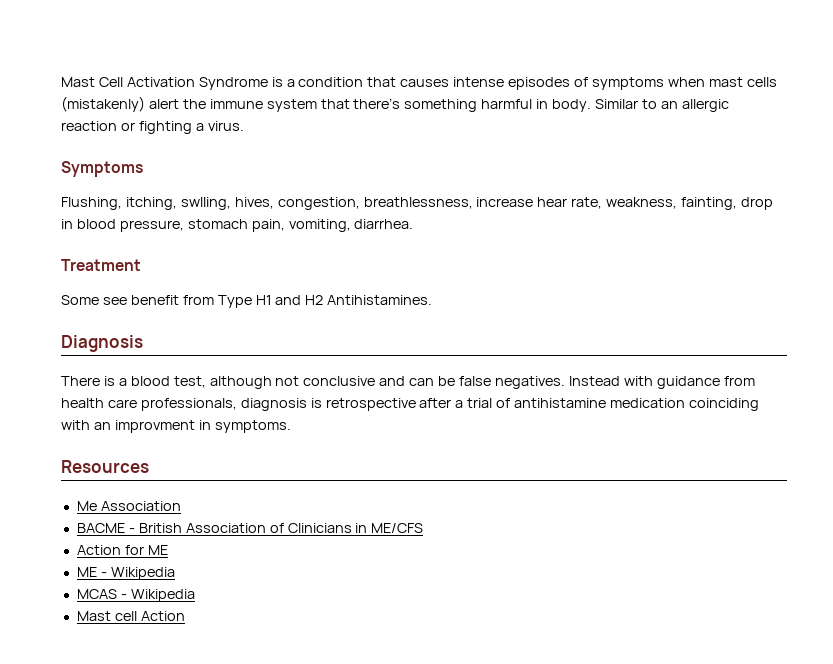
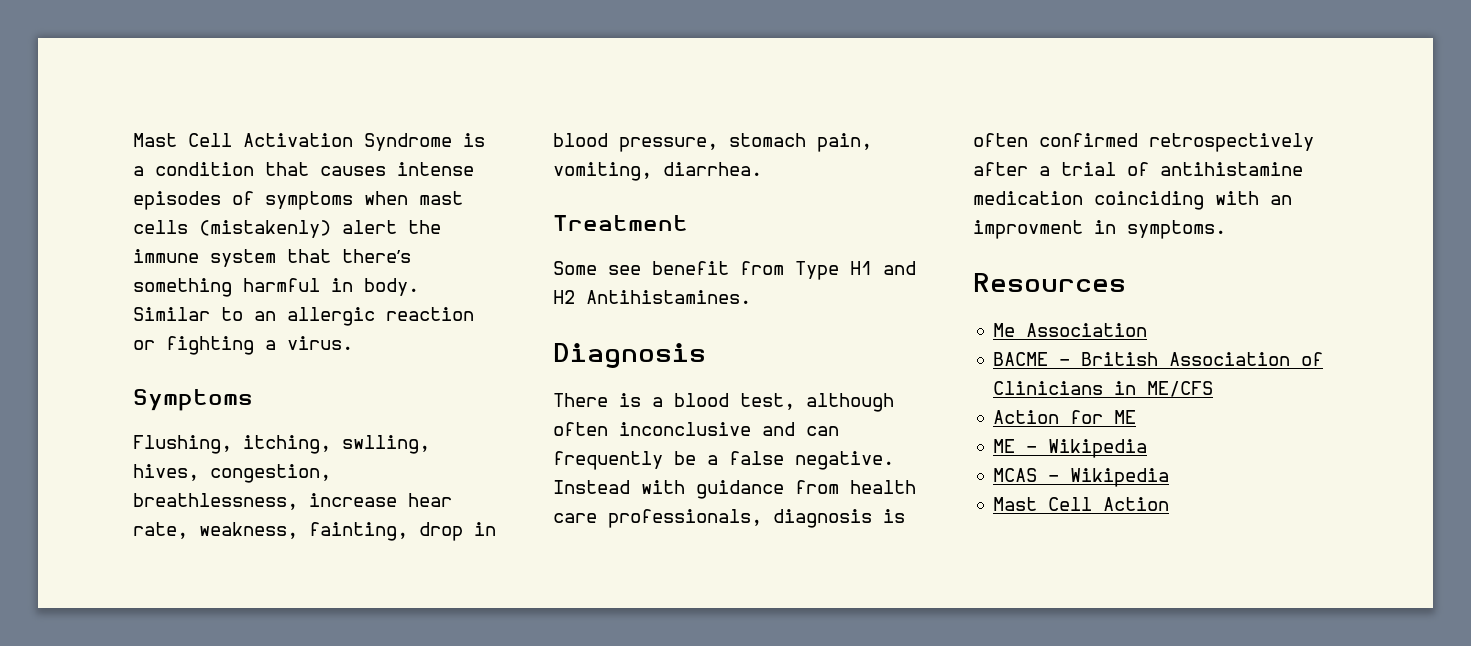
[275,376,565,389] not conclusive and can be false negatives. -> [553,422,839,436] [553,451,894,470] often inconclusive and can frequently be a false negative.
[325,398,416,411] retrospective -> [973,133,1314,152] often confirmed retrospectively
[114,611,137,621] cell -> [1048,497,1093,511] Cell

